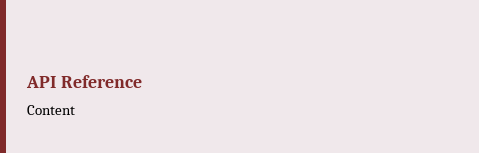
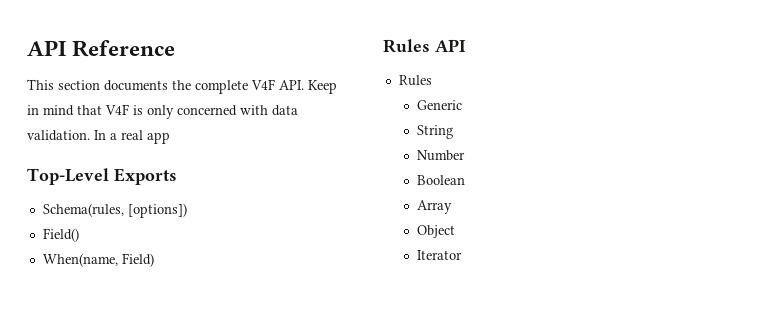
[27,105,75,115] Content -> [27,79,337,94] [27,104,298,119] [27,130,170,144] [27,168,177,185] [42,203,187,218] [42,228,79,242] [42,253,154,267] [383,39,466,53] [398,75,432,86] [416,100,462,110] [416,125,453,139] [416,150,465,161] [416,175,465,185] [416,200,452,214] [416,225,455,238] [416,250,462,260] This section documents the complete V4F API. Keep in mind that V4F is only concerned with data validation. In a real app // Top-Level Exports // Schema(rules, [options]) // Field() // When(name, Field) // Rules API // Rules // Generic // String // Number // Boolean // Array // Object // Iterator

